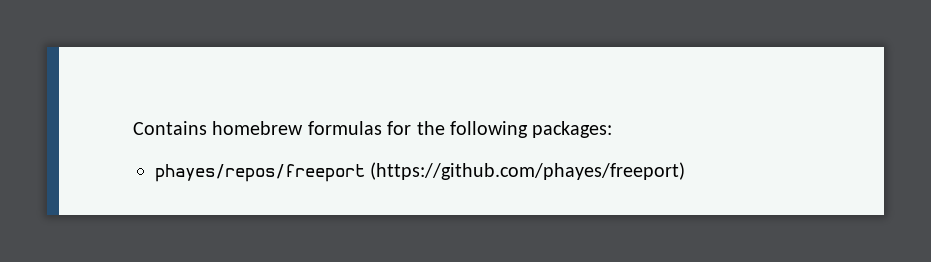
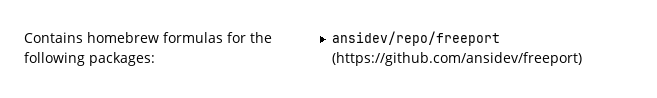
[155,162,686,182] phayes/repos/freeport (https://github.com/phayes/freeport) -> [331,31,500,46] [331,52,582,66] ansidev/repo/freeport (https://github.com/ansidev/freeport)

